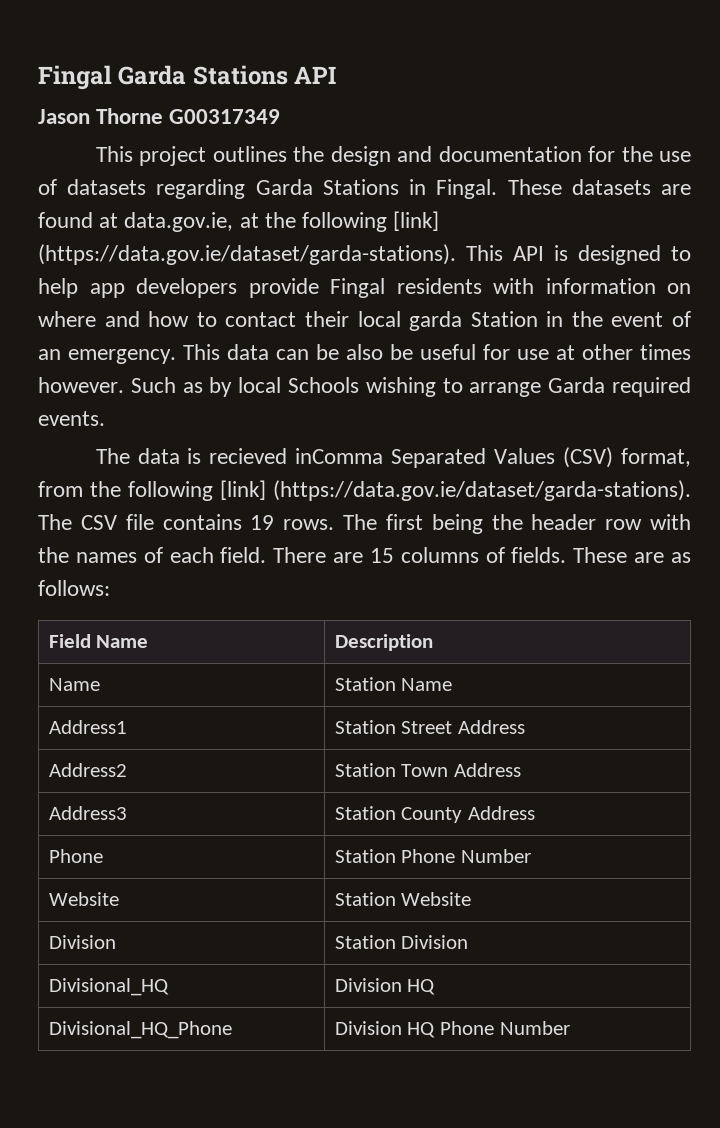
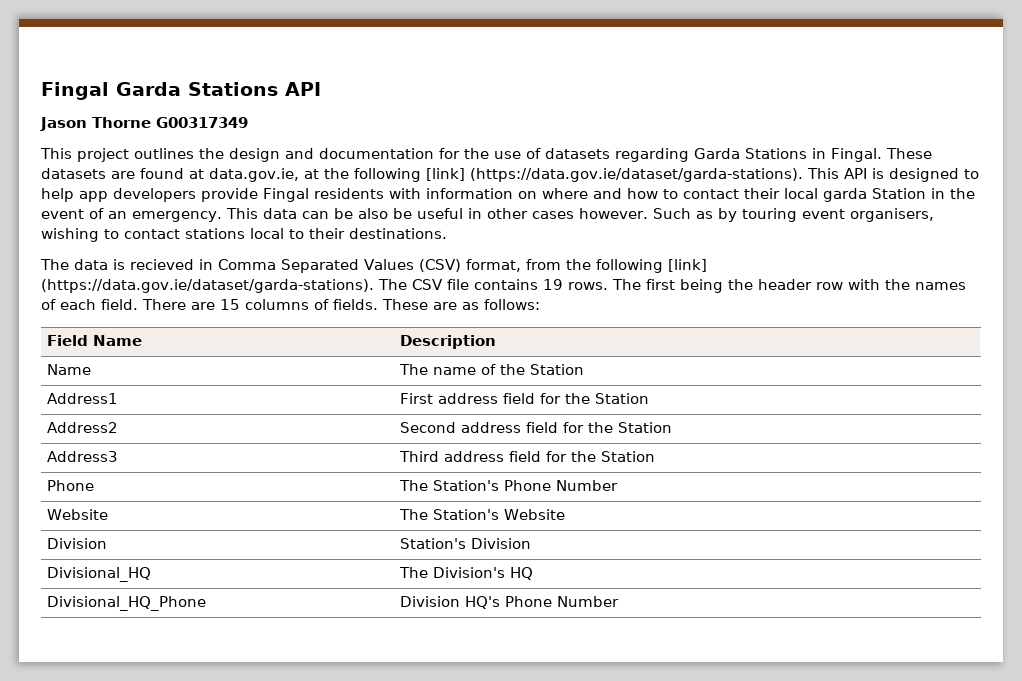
[483,344,691,360] [38,377,691,397] [38,411,105,426] for use at other times however. Such as by local Schools wishing to arrange Garda required events. -> [467,208,934,222] [41,228,447,242] in other cases however. Such as by touring event organisers, wishing to contact stations local to their destinations.
[295,448,384,464] inComma -> [199,259,276,270] in Comma
[334,677,453,691] Station Name -> [399,364,585,375] The name of the Station
[334,720,525,734] Station Street Address -> [400,393,650,404] First address field for the Station
[334,763,521,777] Station Town Address -> [400,422,673,433] Second address field for the Station
[334,806,535,823] Station County Address -> [399,451,656,462] Third address field for the Station
[334,849,396,863] Station -> [399,480,500,491] The Station's
[334,892,396,906] Station -> [399,509,500,520] The Station's
[334,935,396,949] Station -> [400,538,467,549] Station's
[334,978,402,992] Division -> [399,567,506,578] The Division's
[407,1022,436,1038] HQ -> [465,596,501,609] HQ's

